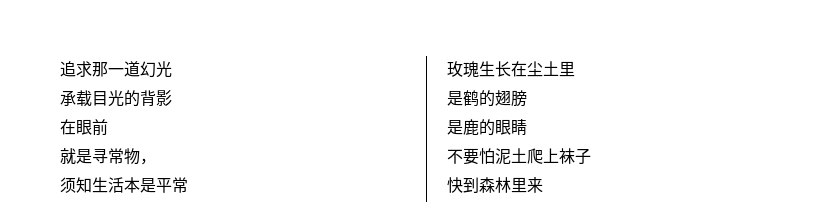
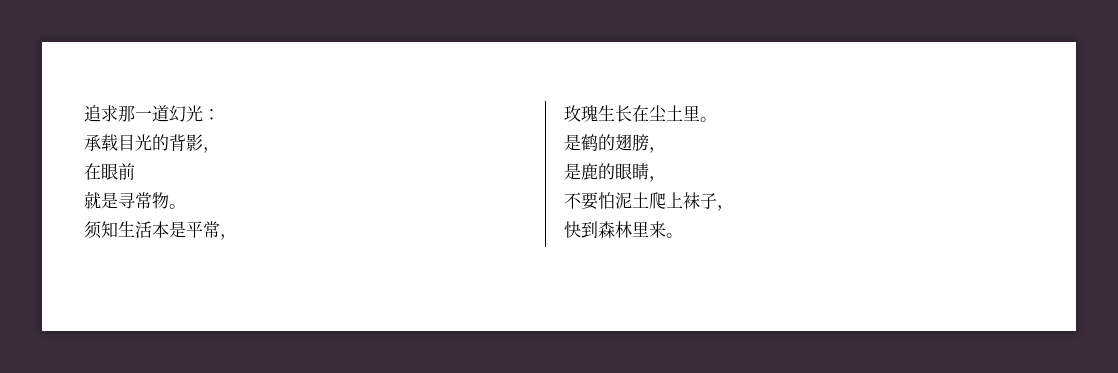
(172, 69) none -> [203,109,220,120] ：
(172, 98) none -> [203,147,220,153] ，
[140,158,156,165] ， -> [169,204,186,209] 。
(188, 185) none -> [220,234,237,240] ，
(575, 69) none -> [700,117,717,122] 。
(527, 98) none -> [649,147,666,153] ，
(527, 127) none -> [649,176,666,182] ，
(591, 156) none -> [717,205,734,211] ，
(543, 185) none -> [666,233,683,238] 。

